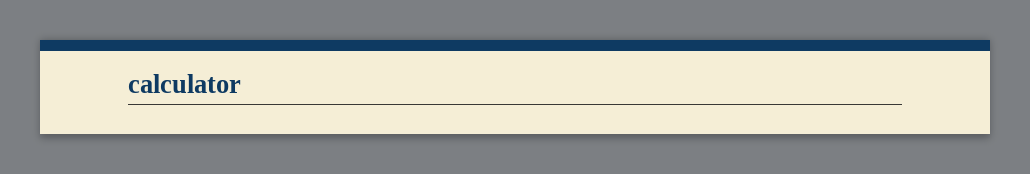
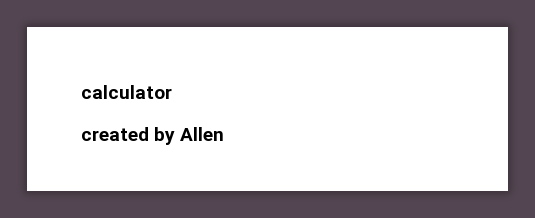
(241, 83) none -> [81,127,225,145] // created by Allen

